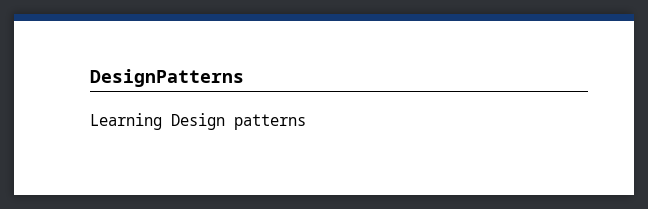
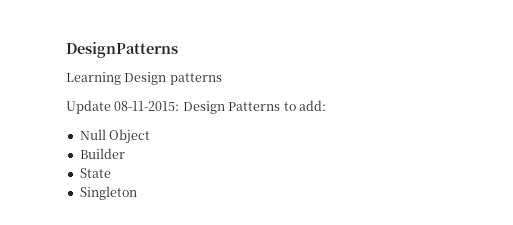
(306, 122) none -> [66,100,326,114] [79,129,151,144] [79,148,125,159] [79,168,111,178] [79,186,137,200] // Update 08-11-2015: Design Patterns to add: // Null Object // Builder // State // Singleton

